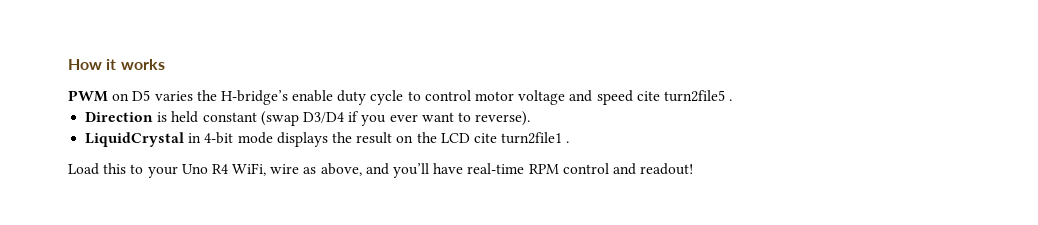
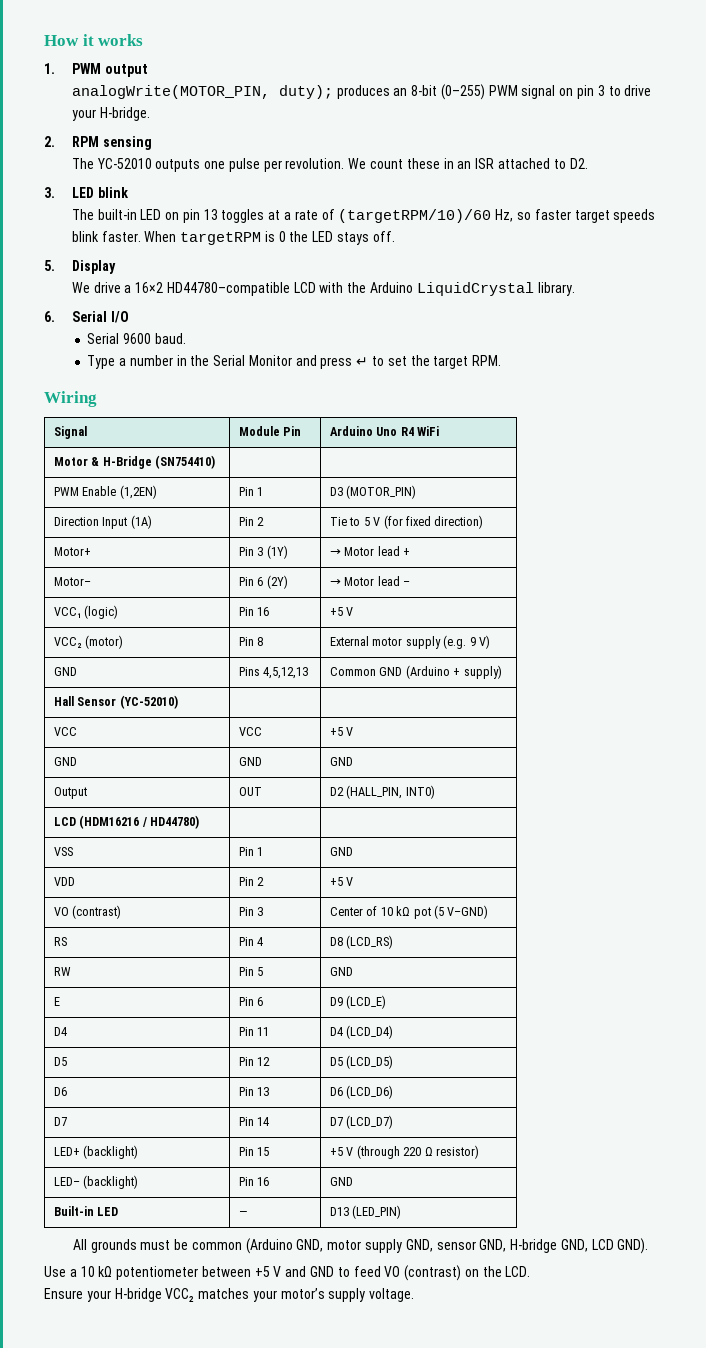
[68,90,733,105] [85,111,531,126] [85,132,570,147] [68,163,694,178] PWM on D5 varies the H-bridge’s enable duty cycle to control motor voltage and speed cite turn2file5 . // Direction is held constant (swap D3/D4 if you ever want to reverse). // LiquidCrystal in 4-bit mode displays the result on the LCD cite turn2file1 . // Load this to your Uno R4 WiFi, wire as above, and you’ll have real-time RPM control and readout! -> [44,63,148,77] [71,84,652,100] [71,107,150,121] [44,136,152,150] [71,158,588,172] [44,187,129,198] [71,209,656,223] [71,231,395,245] [44,260,116,274] [71,282,575,296] [44,311,129,323] [87,333,186,344] [87,355,502,369] [44,391,97,407] [53,426,87,439] [238,426,302,436] [329,426,440,436] [53,455,216,469] [53,485,157,499] [238,487,264,496] [329,485,417,499] [53,515,152,529] [238,517,265,526] [329,515,484,529] [53,547,91,556] [238,545,288,559] [329,546,411,556] [53,577,91,586] [238,575,288,589] [329,576,411,586] [53,605,119,619] [238,607,270,616] [329,607,354,616] [53,635,124,649] [238,637,264,646] [329,635,490,649] [53,667,77,676] [238,667,309,679] [329,665,502,679] [53,695,178,709] [53,727,77,736] [238,727,262,736] [329,727,354,736] [53,757,77,766] [238,757,262,766] [329,757,353,766] [53,787,87,799] [238,787,262,796] [329,785,435,799] [53,815,200,829] [53,847,73,856] [238,847,264,856] [329,847,353,856] [53,877,75,886] [238,877,265,886] [329,877,354,886] [53,905,122,919] [238,907,264,916] [329,905,489,919] [53,937,67,946] [238,937,264,946] [329,935,394,949] [53,967,71,976] [238,967,264,976] [329,967,353,976] [53,997,60,1006] [238,997,264,1006] [329,995,387,1009] [53,1027,67,1036] [238,1027,270,1036] [329,1025,394,1039] [53,1057,67,1066] [238,1057,271,1066] [329,1055,394,1069] [53,1087,67,1096] [238,1087,270,1096] [329,1085,394,1099] [53,1117,67,1126] [238,1117,270,1126] [329,1115,394,1129] [53,1145,139,1159] [238,1147,270,1156] [329,1145,479,1159] [53,1175,139,1189] [238,1177,270,1186] [329,1177,353,1186] [53,1206,119,1216] [238,1211,247,1216] [329,1205,402,1219] [72,1238,649,1254] [44,1265,531,1281] [44,1288,415,1302] 1. PWM output // analogWrite(MOTOR_PIN, duty); produces an 8-bit (0–255) PWM signal on pin 3 to drive your H-bridge. // 2. RPM sensing // The YC-52010 outputs one pulse per revolution. We count these in an ISR attached to D2. // 3. LED blink // The built-in LED on pin 13 toggles at a rate of (targetRPM/10)/60 Hz, so faster target speeds blink faster. When targetRPM is 0 the LED stays off. // 5. Display // We drive a 16×2 HD44780–compatible LCD with the Arduino LiquidCrystal library. // 6. Serial I/O // Serial 9600 baud. // Type a number in the Serial Monitor and press ↵ to set the target RPM. // Wiring // Signal | Module Pin | Arduino Uno R4 WiFi // Motor & H-Bridge (SN754410) | | // PWM Enable (1,2EN) | Pin 1 | D3 (MOTOR_PIN) // Direction Input (1A) | Pin 2 | Tie to 5 V (for fixed direction) // Motor+ | Pin 3 (1Y) | → Motor lead + // Motor– | Pin 6 (2Y) | → Motor lead – // VCC₁ (logic) | Pin 16 | +5 V // VCC₂ (motor) | Pin 8 | External motor supply (e.g. 9 V) // GND | Pins 4,5,12,13 | Common GND (Arduino + supply) // Hall Sensor (YC-52010) | | // VCC | VCC | +5 V // GND | GND | GND // Output | OUT | D2 (HALL_PIN, INT0) // LCD (HDM16216 / HD44780) | | // VSS | Pin 1 | GND // VDD | Pin 2 | +5 V // VO (contrast) | Pin 3 | Center of 10 kΩ pot (5 V–GND) // RS | Pin 4 | D8 (LCD_RS) // RW | Pin 5 | GND // E | Pin 6 | D9 (LCD_E) // D4 | Pin 11 | D4 (LCD_D4) // D5 | Pin 12 | D5 (LCD_D5) // D6 | Pin 13 | D6 (LCD_D6) // D7 | Pin 14 | D7 (LCD_D7) // LED+ (backlight) | Pin 15 | +5 V (through 220 Ω resistor) // LED– (backlight) | Pin 16 | GND // Built-in LED | — | D13 (LED_PIN) // All grounds must be common (Arduino GND, motor supply GND, sensor GND, H-bridge GND, LCD GND). // Use a 10 kΩ potentiometer between +5 V and GND to feed VO (contrast) on the LCD. // Ensure your H-bridge VCC₂ matches your motor’s supply voltage.

